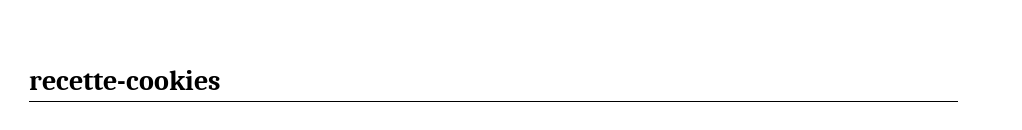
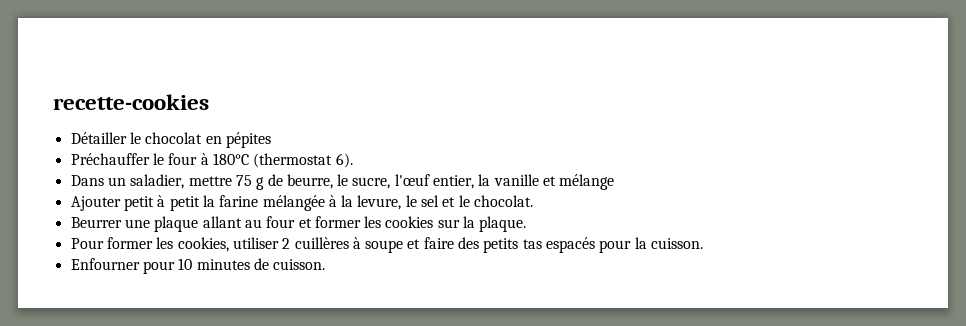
(220, 80) none -> [70,132,271,148] [70,153,353,168] [70,174,615,190] [70,195,534,211] [70,216,527,232] [70,237,704,253] [70,258,326,274] // Détailler le chocolat en pépites // Préchauffer le four à 180°C (thermostat 6). // Dans un saladier, mettre 75 g de beurre, le sucre, l'œuf entier, la vanille et mélange // Ajouter petit à petit la farine mélangée à la levure, le sel et le chocolat. // Beurrer une plaque allant au four et former les cookies sur la plaque. // Pour former les cookies, utiliser 2 cuillères à soupe et faire des petits tas espacés pour la cuisson. // Enfourner pour 10 minutes de cuisson.

